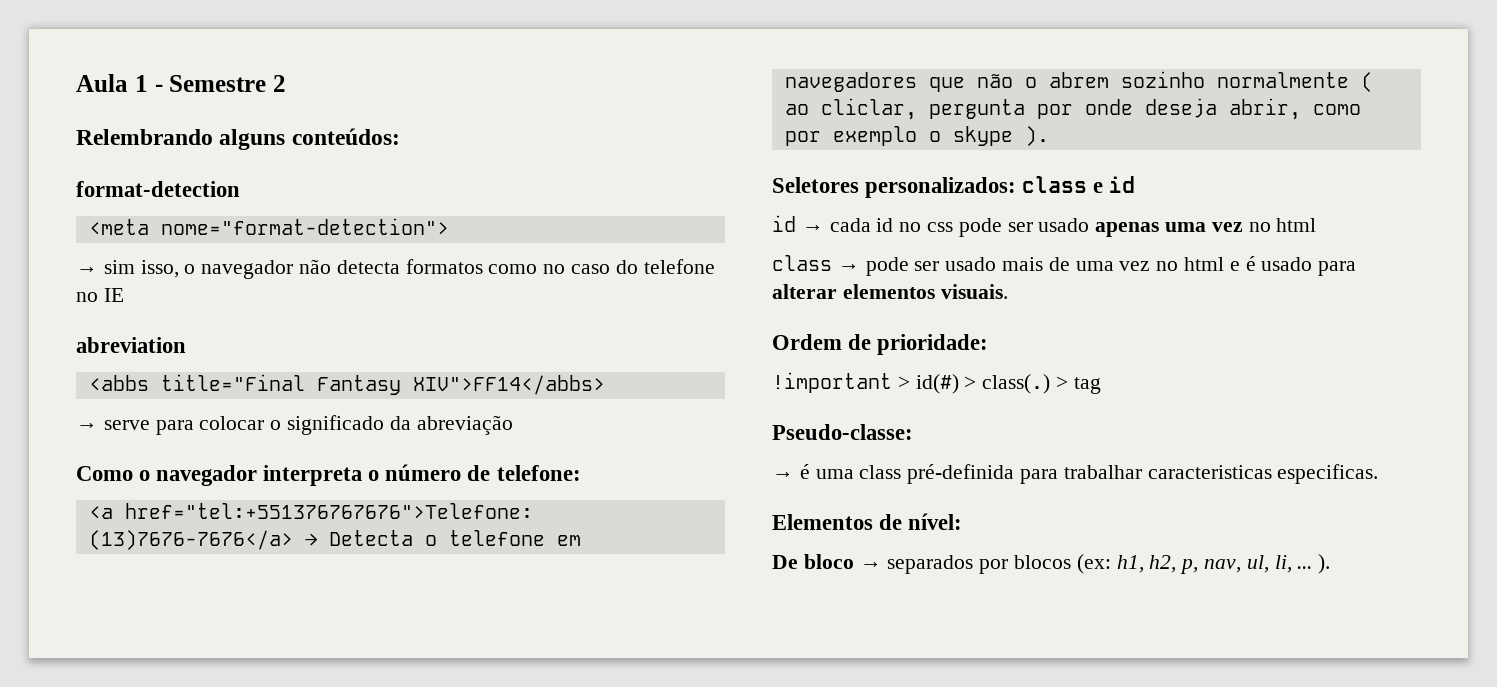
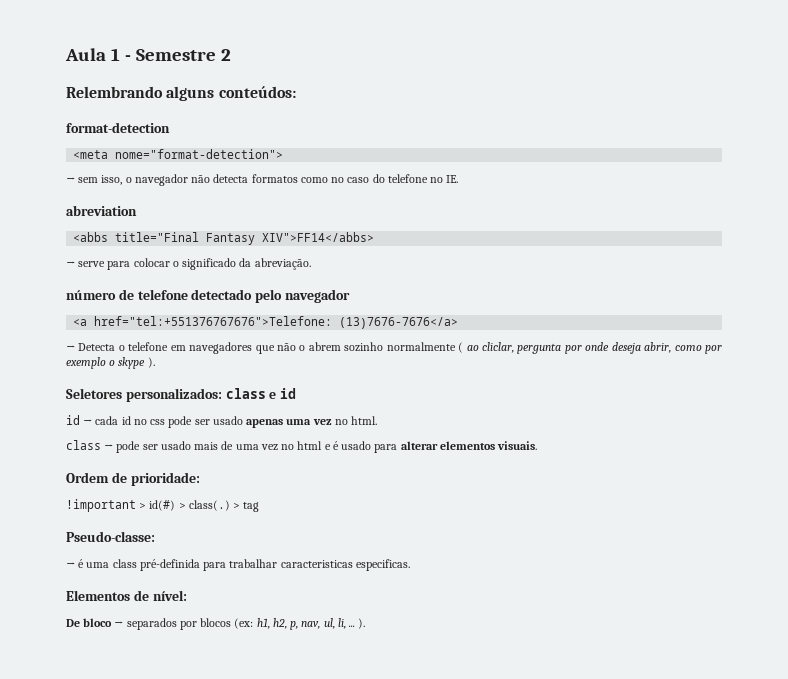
[103,260,135,274] sim -> [78,177,99,183] sem
[103,288,124,302] IE -> [446,175,459,183] IE.
[416,415,513,435] [76,464,581,486] abreviação // Como o navegador interpreta o número de telefone: -> [254,258,311,270] [66,289,350,303] abreviação. // número de telefone detectado pelo navegador
(293, 540) none -> (459, 323) //
[1276,218,1317,232] html -> [351,416,378,425] html.

